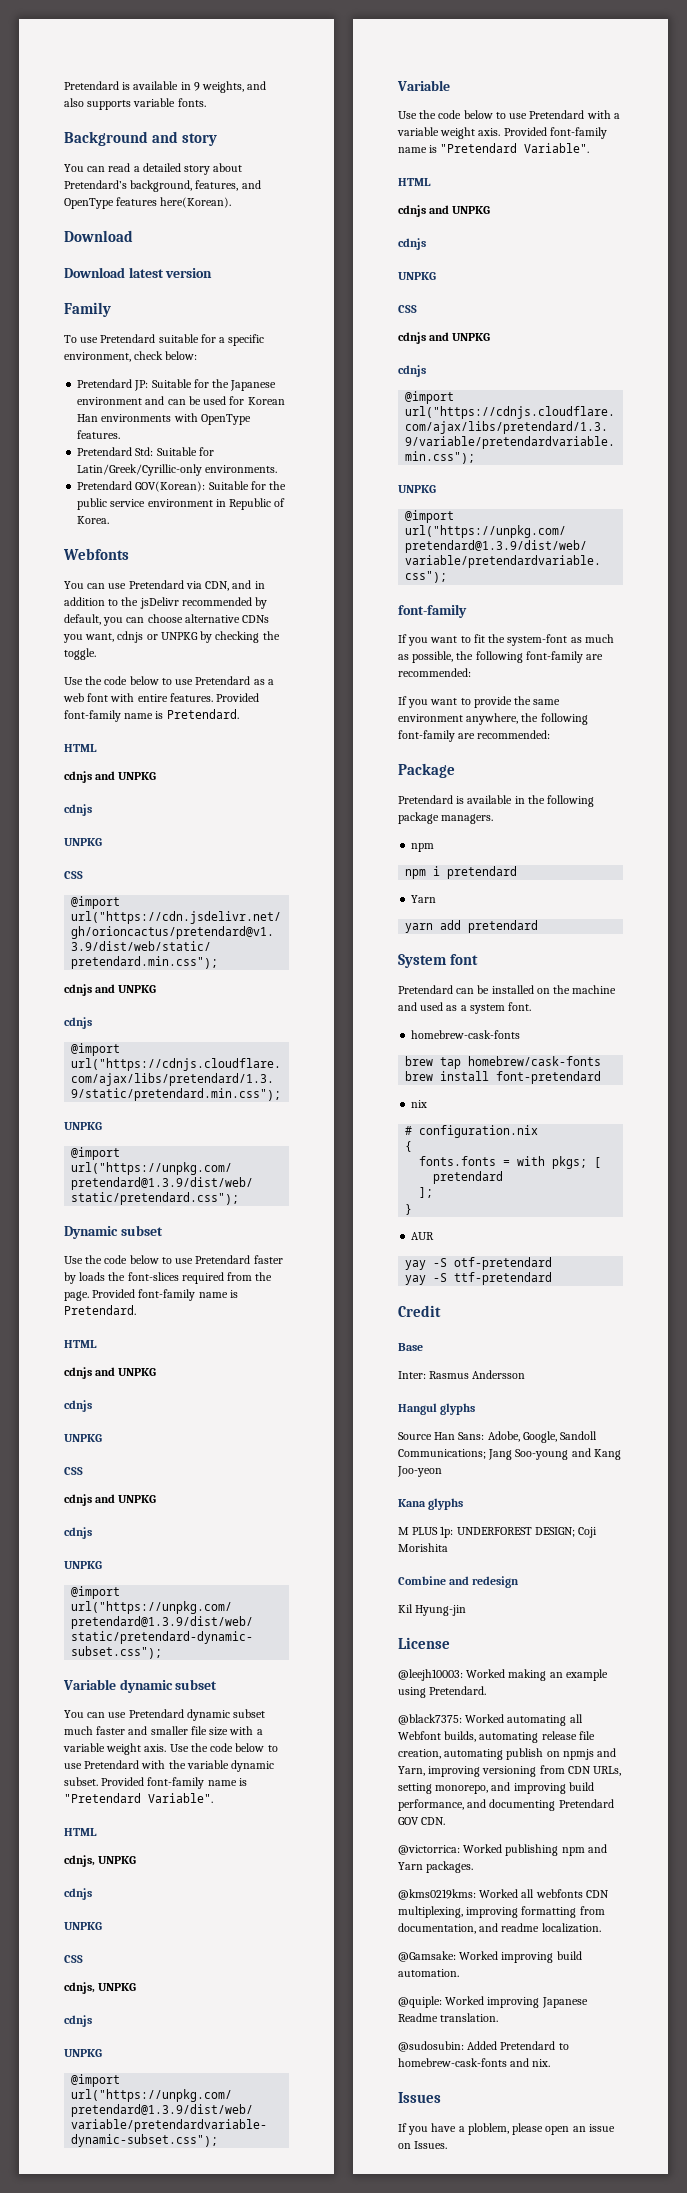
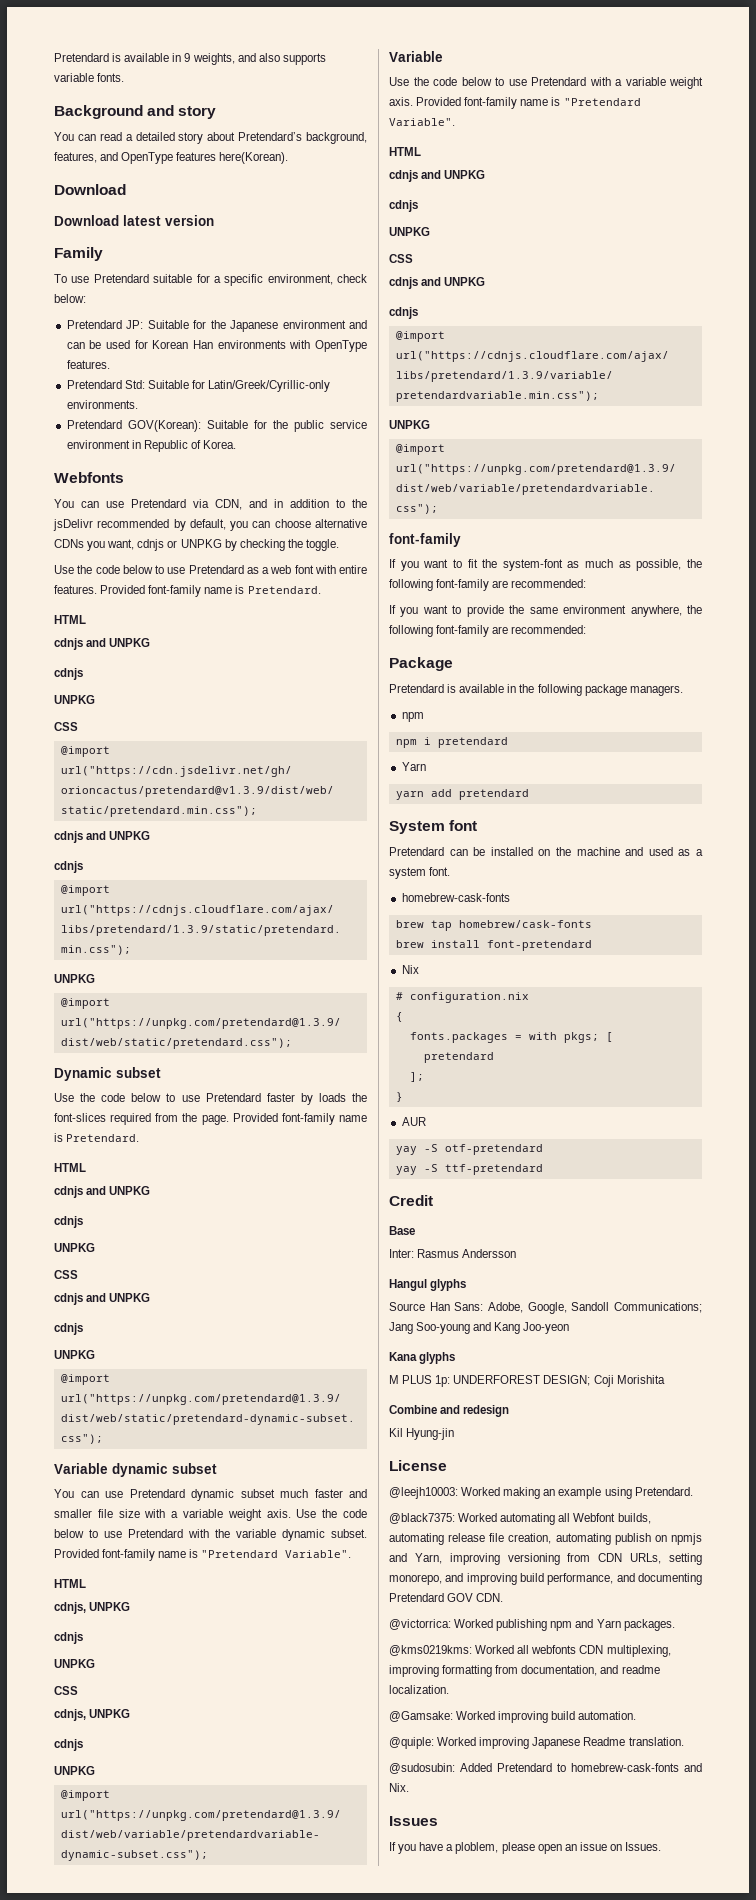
[411,1100,428,1108] nix -> [401,965,419,974] Nix
[419,1156,497,1166] fonts.fonts -> [409,1032,508,1043] fonts.packages
[532,2059,551,2067] nix. -> [389,1783,409,1792] Nix.

